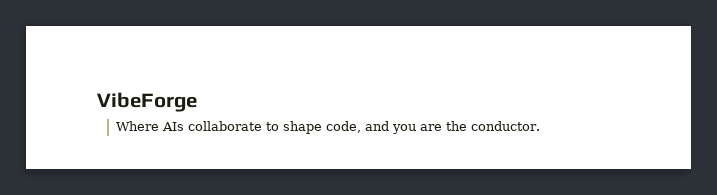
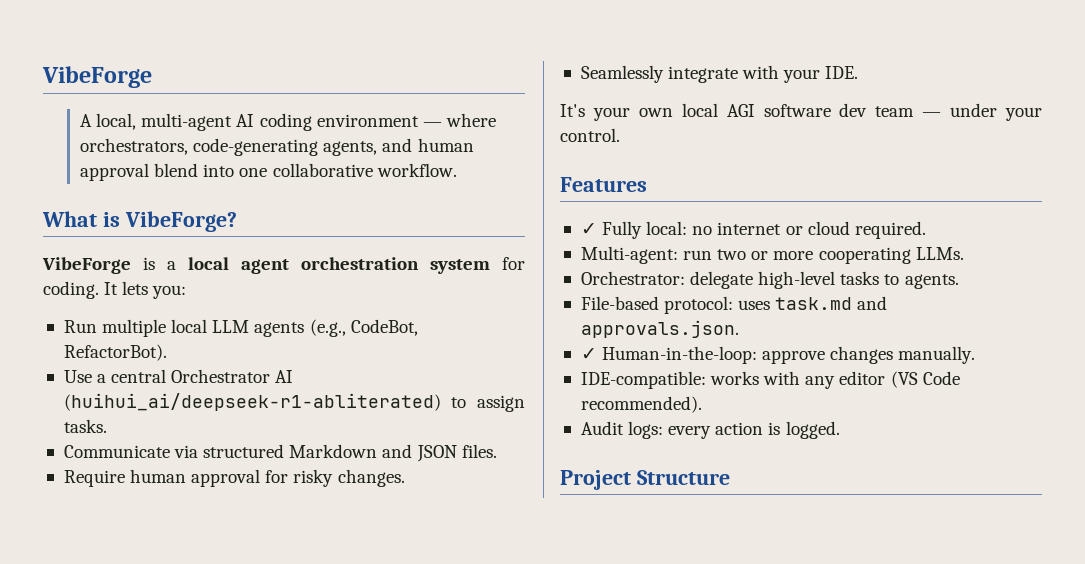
[116,121,541,134] Where AIs collaborate to shape code, and you are the conductor. -> [80,113,496,131] [80,138,474,156] [80,163,457,181] [42,211,237,232] [42,257,525,274] [43,281,187,299] [63,319,418,337] [63,344,167,361] [63,369,294,383] [63,393,525,412] [63,419,107,433] [63,444,497,462] [63,469,405,487] [580,65,859,83] [560,103,1042,121] [560,128,620,142] [560,177,647,192] [580,221,926,239] [580,246,964,264] [580,271,959,289] [580,296,888,314] [580,320,739,338] [580,346,976,364] [580,371,960,389] [580,396,702,413] [580,421,840,439] [560,470,730,490] A local, multi-agent AI coding environment — where orchestrators, code-generating agents, and human approval blend into one collaborative workflow. // What is VibeForge? // VibeForge is a local agent orchestration system for coding. It lets you: // Run multiple local LLM agents (e.g., CodeBot, RefactorBot). // Use a central Orchestrator AI (huihui_ai/deepseek-r1-abliterated) to assign tasks. // Communicate via structured Markdown and JSON files. // Require human approval for risky changes. // Seamlessly integrate with your IDE. // It's your own local AGI software dev team — under your control. // Features // ✓ Fully local: no internet or cloud required. // Multi-agent: run two or more cooperating LLMs. // Orchestrator: delegate high-level tasks to agents. // File-based protocol: uses task.md and approvals.json. // ✓ Human-in-the-loop: approve changes manually. // IDE-compatible: works with any editor (VS Code recommended). // Audit logs: every action is logged. // Project Structure

